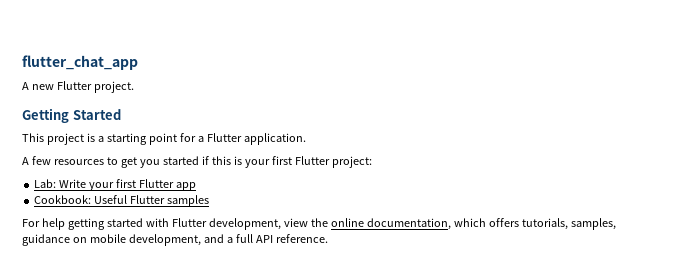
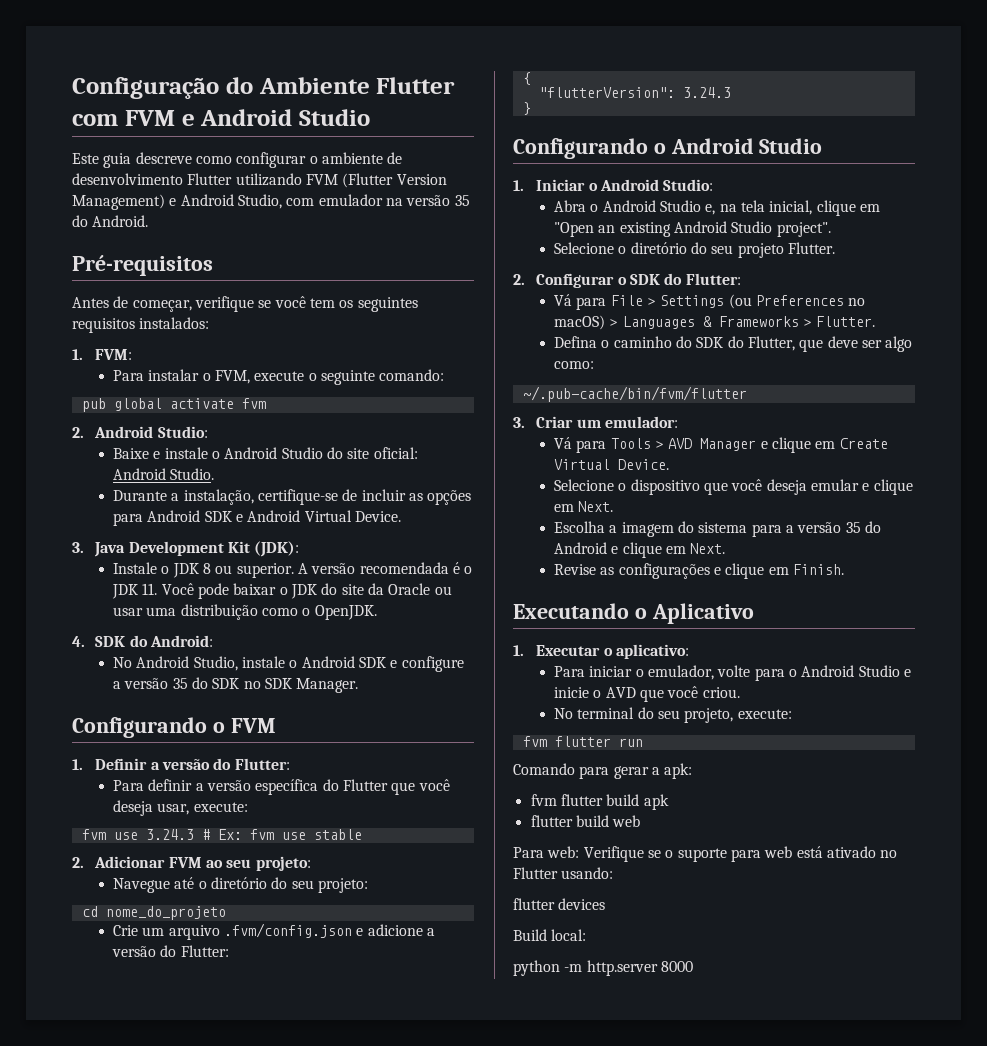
[22,55,138,70] [22,81,134,93] [22,108,121,123] [22,133,306,145] [22,156,372,168] [34,179,196,191] [34,195,210,207] [22,218,616,230] [22,234,328,246] flutter_chat_app // A new Flutter project. // Getting Started // This project is a starting point for a Flutter application. // A few resources to get you started if this is your first Flutter project: // Lab: Write your first Flutter app // Cookbook: Useful Flutter samples // For help getting started with Flutter development, view the online documentation, which offers tutorials, samples, guidance on mobile development, and a full API reference. -> [72,77,456,99] [72,109,370,126] [72,152,403,168] [72,173,447,188] [72,194,470,210] [72,215,149,227] [72,255,213,276] [72,296,418,312] [72,317,210,333] [72,349,133,360] [113,369,445,385] [81,398,266,412] [72,426,208,438] [113,447,418,459] [113,468,215,480] [113,489,472,505] [113,510,401,526] [72,541,300,557] [113,562,473,578] [112,583,452,599] [113,604,377,620] [72,635,214,647] [113,656,464,672] [113,677,359,693] [72,717,276,738] [72,758,290,770] [113,779,450,795] [113,800,248,816] [81,829,362,840] [72,856,311,871] [113,877,368,893] [81,906,226,920] [113,923,435,940] [112,945,229,957] [522,72,531,85] [538,87,731,98] [522,102,531,115] [513,138,823,159] [513,179,714,191] [554,200,880,216] [554,221,831,237] [554,242,835,258] [513,273,741,288] [554,294,866,310] [554,315,876,330] [554,336,913,352] [554,361,595,369] [522,386,747,402] [513,416,679,428] [554,437,888,453] [554,459,670,470] [554,479,913,495] [554,501,614,512] [554,521,881,537] [554,542,726,558] [554,563,844,579] [513,603,754,624] [513,644,690,659] [554,665,911,681] [554,686,740,702] [554,707,792,723] [522,736,643,747] [513,763,693,779] [530,794,669,810] [530,815,641,827] [513,846,898,862] [513,867,614,879] [513,898,606,910] [513,929,587,941] [513,960,693,976] Configuração do Ambiente Flutter com FVM e Android Studio // Este guia descreve como configurar o ambiente de desenvolvimento Flutter utilizando FVM (Flutter Version Management) e Android Studio, com emulador na versão 35 do Android. // Pré-requisitos // Antes de começar, verifique se você tem os seguintes requisitos instalados: // 1. FVM: // Para instalar o FVM, execute o seguinte comando: // pub global activate fvm // 2. Android Studio: // Baixe e instale o Android Studio do site oficial: Android Studio. // Durante a instalação, certifique-se de incluir as opções para Android SDK e Android Virtual Device. // 3. Java Development Kit (JDK): // Instale o JDK 8 ou superior. A versão recomendada é o JDK 11. Você pode baixar o JDK do site da Oracle ou usar uma distribuição como o OpenJDK. // 4. SDK do Android: // No Android Studio, instale o Android SDK e configure a versão 35 do SDK no SDK Manager. // Configurando o FVM // 1. Definir a versão do Flutter: // Para definir a versão específica do Flutter que você deseja usar, execute: // fvm use 3.24.3 # Ex: fvm use stable // 2. Adicionar FVM ao seu projeto: // Navegue até o diretório do seu projeto: // cd nome_do_projeto // Crie um arquivo .fvm/config.json e adicione a versão do Flutter: // { // "flutterVersion": 3.24.3 // } // Configurando o Android Studio // 1. Iniciar o Android Studio: // Abra o Android Studio e, na tela inicial, clique em "Open an existing Android Studio project". // Selecione o diretório do seu projeto Flutter. // 2. Configurar o SDK do Flutter: // Vá para File > Settings (ou Preferences no macOS) > Languages & Frameworks > Flutter. // Defina o caminho do SDK do Flutter, que deve ser algo como: // ~/.pub-cache/bin/fvm/flutter // 3. Criar um emulador: // Vá para Tools > AVD Manager e clique em Create Virtual Device. // Selecione o dispositivo que você deseja emular e clique em Next. // Escolha a imagem do sistema para a versão 35 do Android e clique em Next. // Revise as configurações e clique em Finish. // Executando o Aplicativo // 1. Executar o aplicativo: // Para iniciar o emulador, volte para o Android Studio e inicie o AVD que você criou. // No terminal do seu projeto, execute: // fvm flutter run // Comando para gerar a apk: // fvm flutter build apk // flutter build web // Para web: Verifique se o suporte para web está ativado no Flutter usando: // flutter devices // Build local: // python -m http.server 8000

